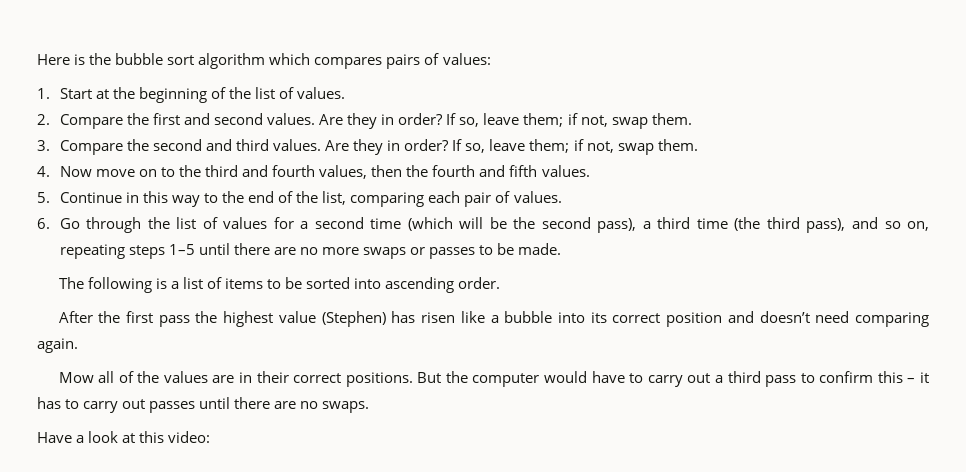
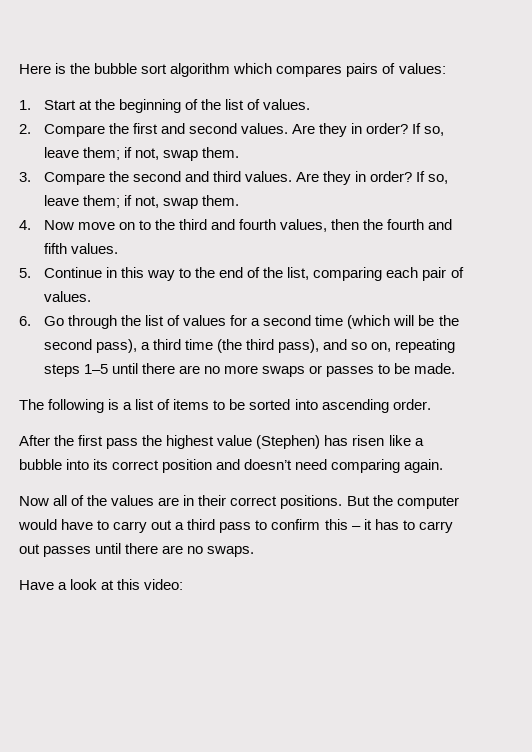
[58,372,94,383] Mow -> [19,496,49,506] Now

